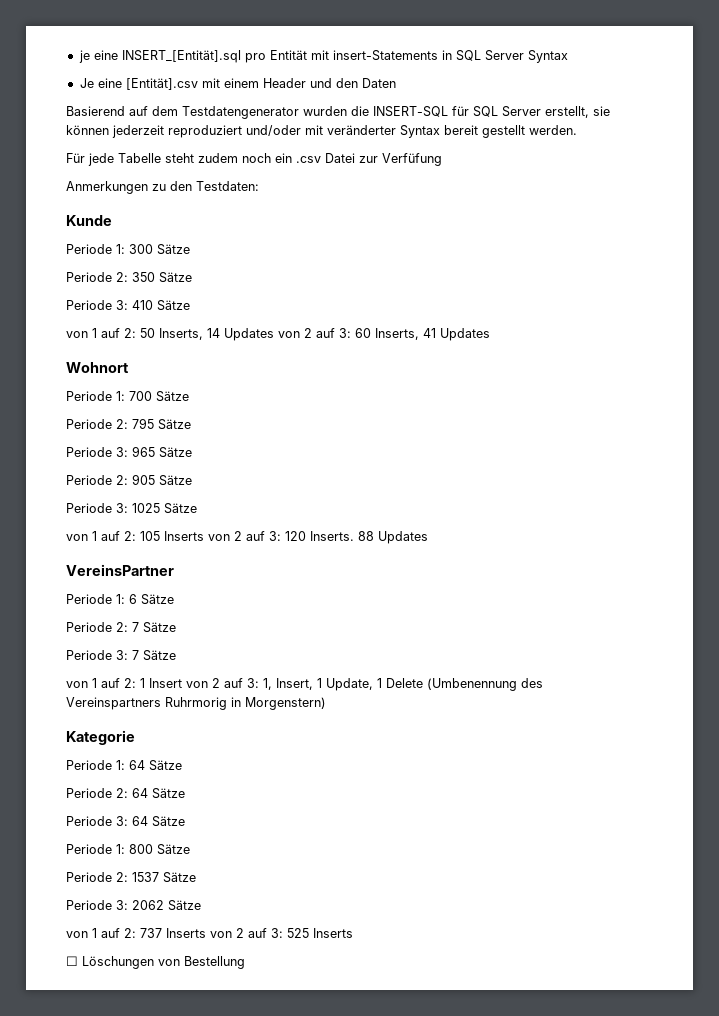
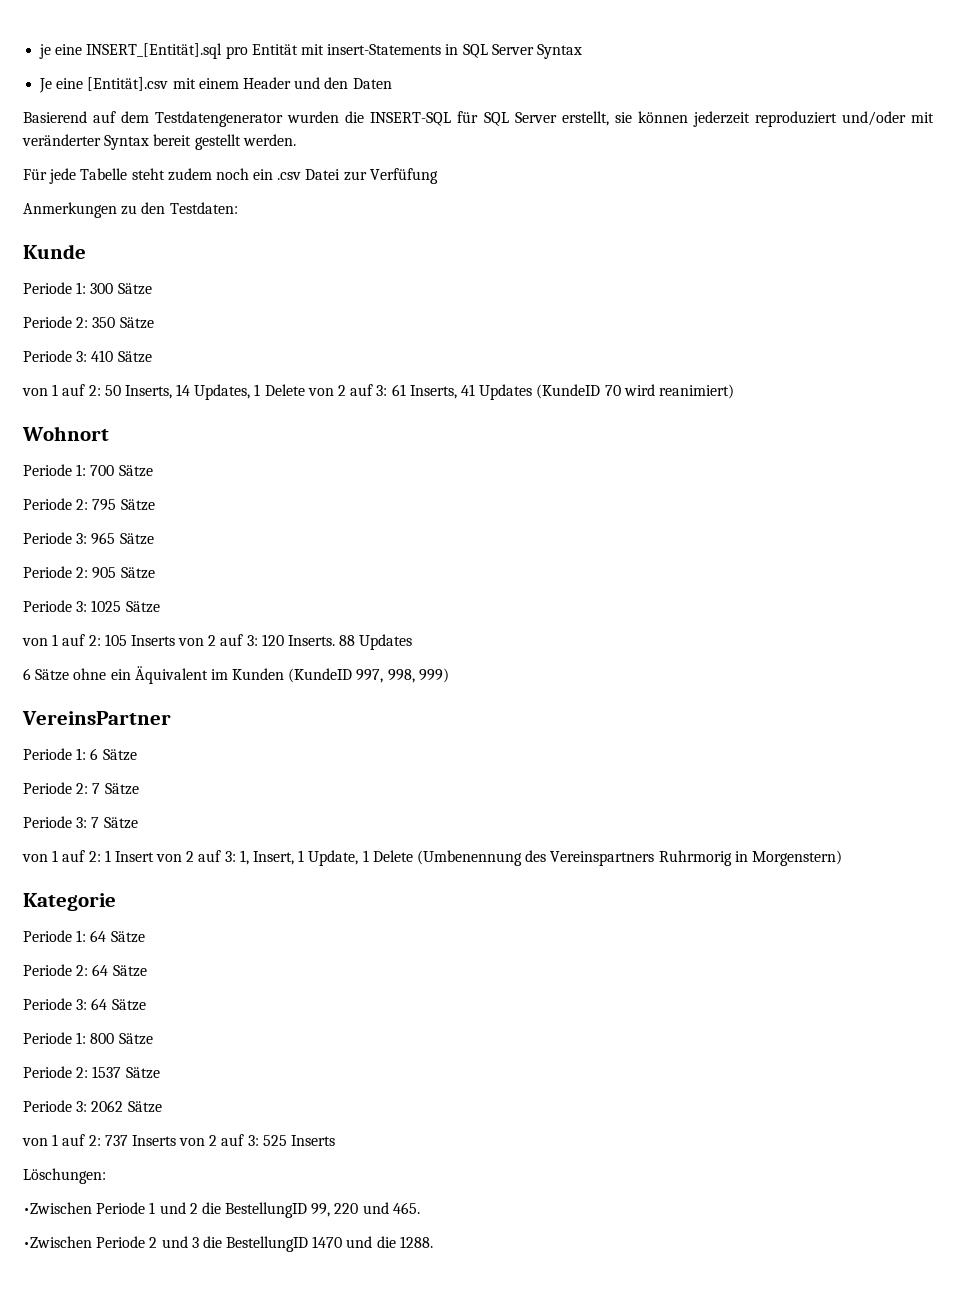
[224,328,371,341] Updates von 2 auf 3: 60 -> [194,384,406,400] Updates, 1 Delete von 2 auf 3: 61
(490, 334) none -> [536,384,734,399] (KundeID 70 wird reanimiert)
(428, 537) none -> [23,666,449,684] // 6 Sätze ohne ein Äquivalent im Kunden (KundeID 997, 998, 999)
[66,956,245,969] ☐ Löschungen von Bestellung -> [23,1168,106,1184] [23,1202,420,1218] [23,1236,433,1252] Löschungen: // •Zwischen Periode 1 und 2 die BestellungID 99, 220 und 465. // •Zwischen Periode 2 und 3 die BestellungID 1470 und die 1288.

